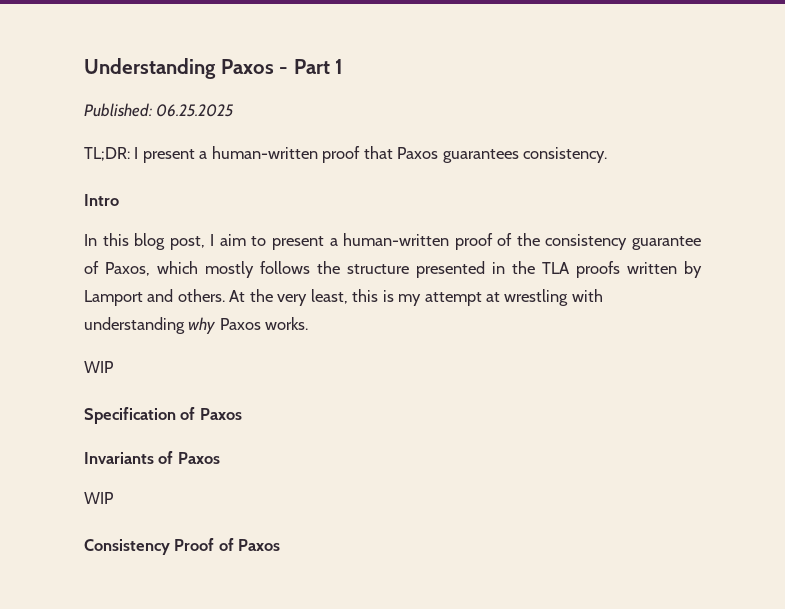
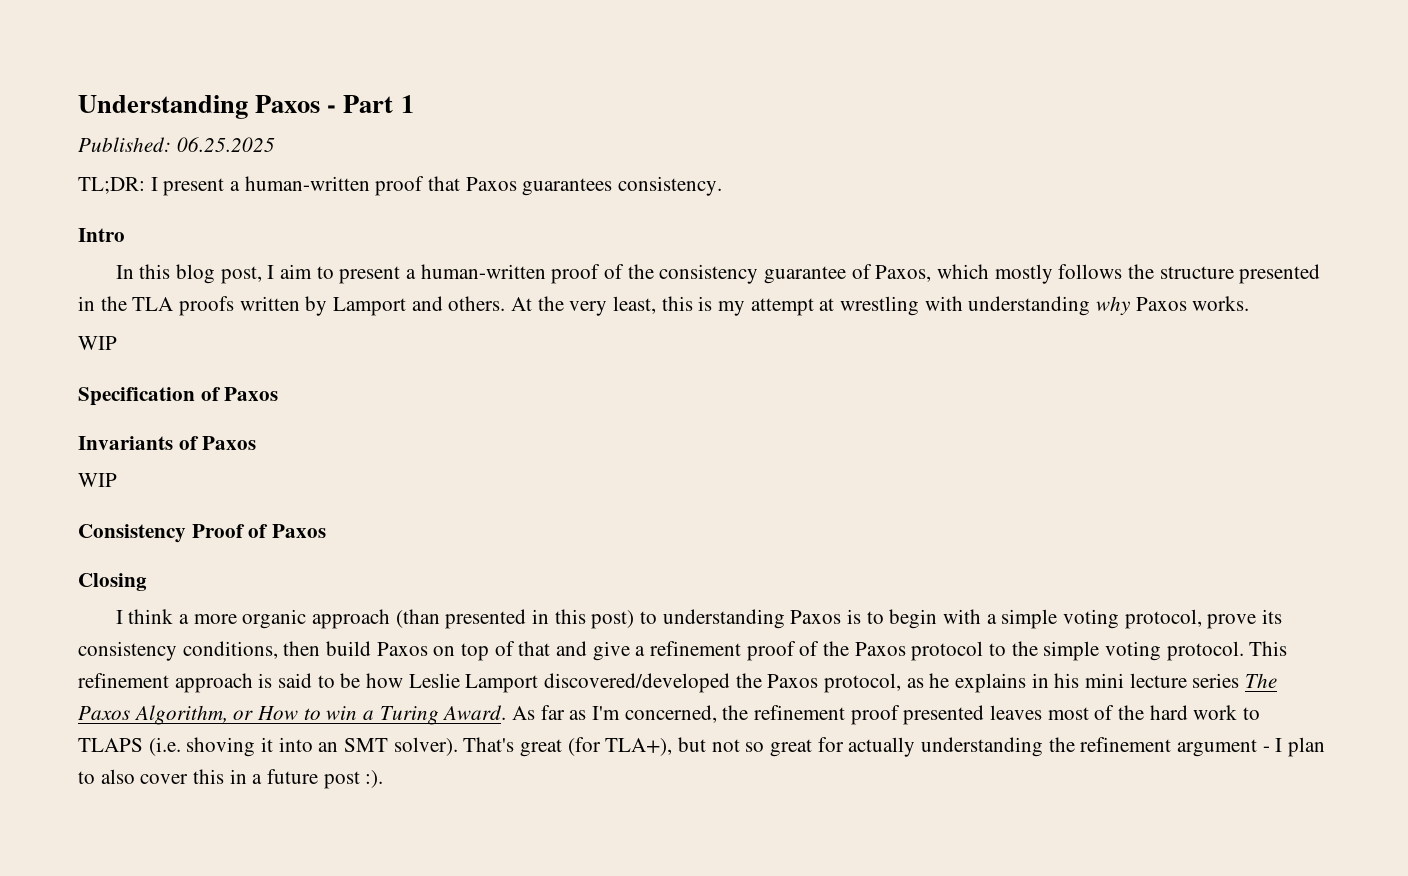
(281, 545) none -> [78,573,147,591] [115,609,1283,629] [78,641,1288,661] [78,673,1278,693] [78,705,1261,725] [78,737,1326,757] [78,769,384,789] // Closing // I think a more organic approach (than presented in this post) to understanding Paxos is to begin with a simple voting protocol, prove its consistency conditions, then build Paxos on top of that and give a refinement proof of the Paxos protocol to the simple voting protocol. This refinement approach is said to be how Leslie Lamport discovered/developed the Paxos protocol, as he explains in his mini lecture series The Paxos Algorithm, or How to win a Turing Award. As far as I'm concerned, the refinement proof presented leaves most of the hard work to TLAPS (i.e. shoving it into an SMT solver). That's great (for TLA+), but not so great for actually understanding the refinement argument - I plan to also cover this in a future post :).

